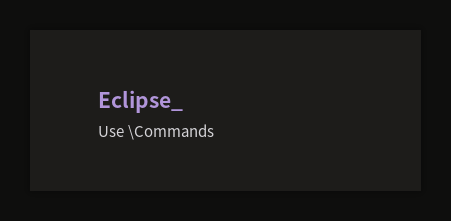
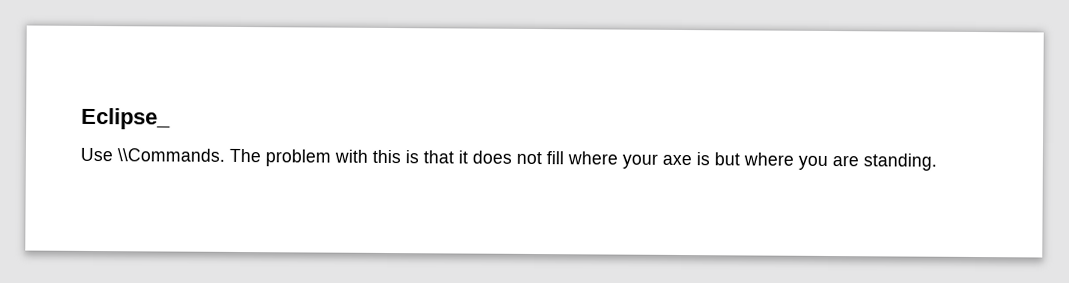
[128,124,215,140] \Commands -> [117,148,937,171] \\Commands. The problem with this is that it does not fill where your axe is but where you are standing.

